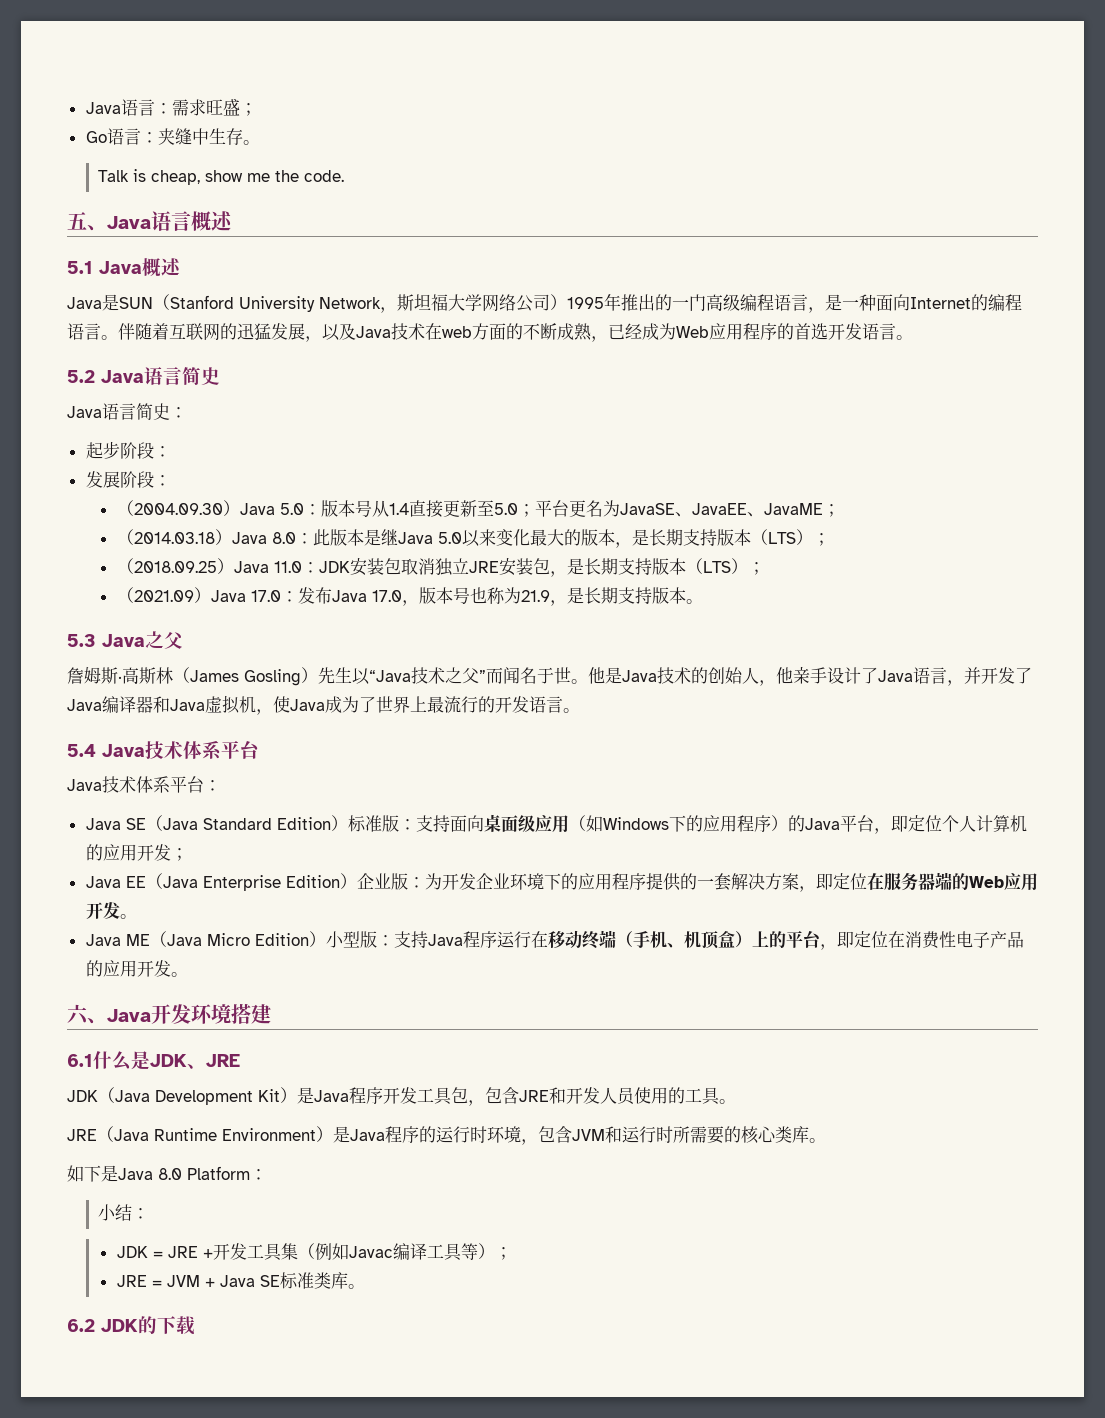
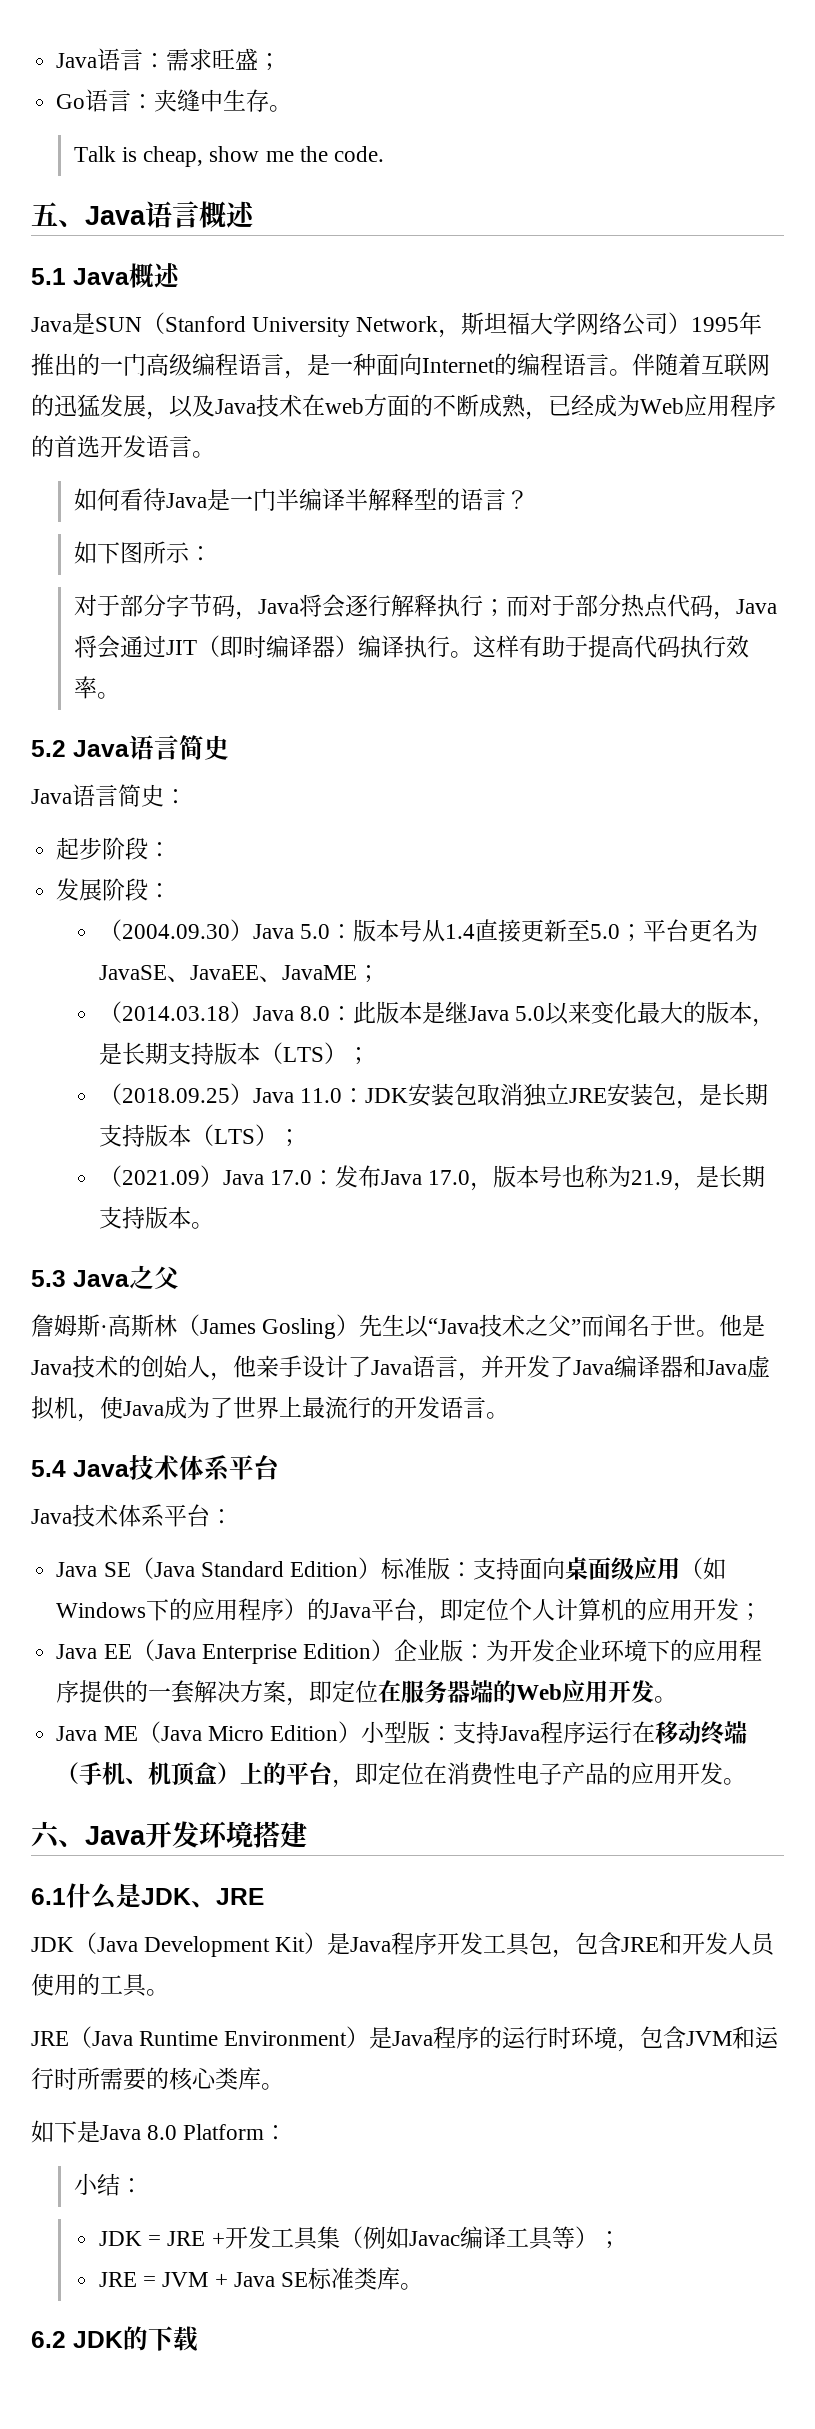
(913, 337) none -> [73,488,529,511] [73,541,212,564] [73,594,777,620] [73,635,749,659] [73,676,120,699] // 如何看待Java是一门半编译半解释型的语言？ // 如下图所示： // 对于部分字节码，Java将会逐行解释执行；而对于部分热点代码，Java将会通过JIT（即时编译器）编译执行。这样有助于提高代码执行效率。

